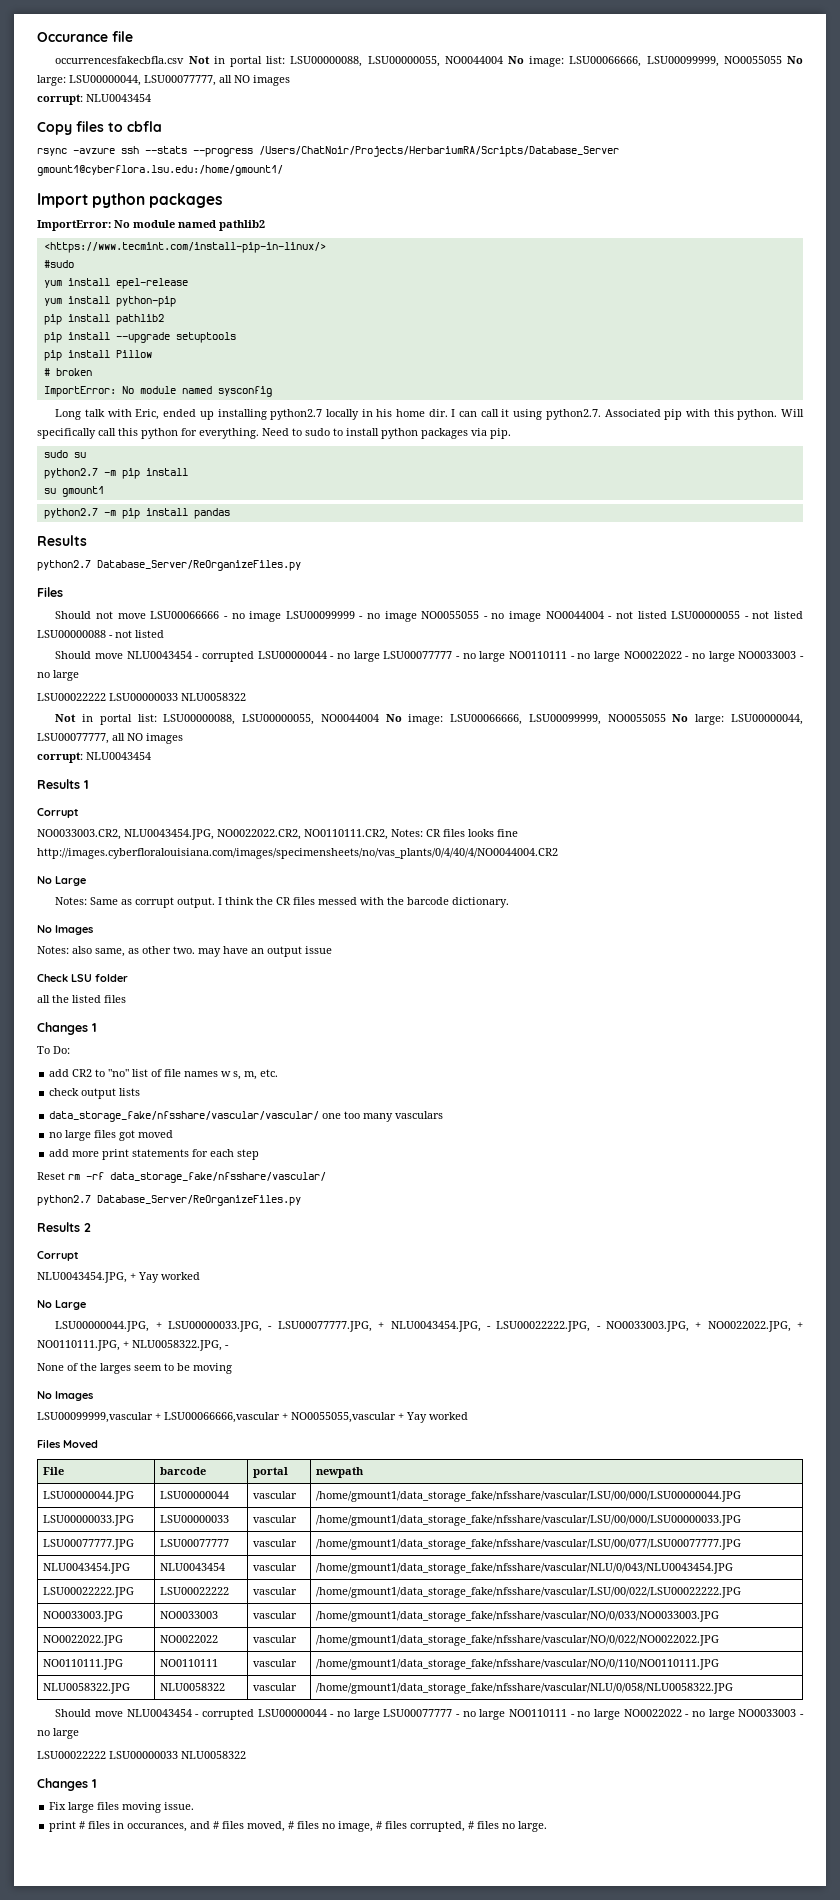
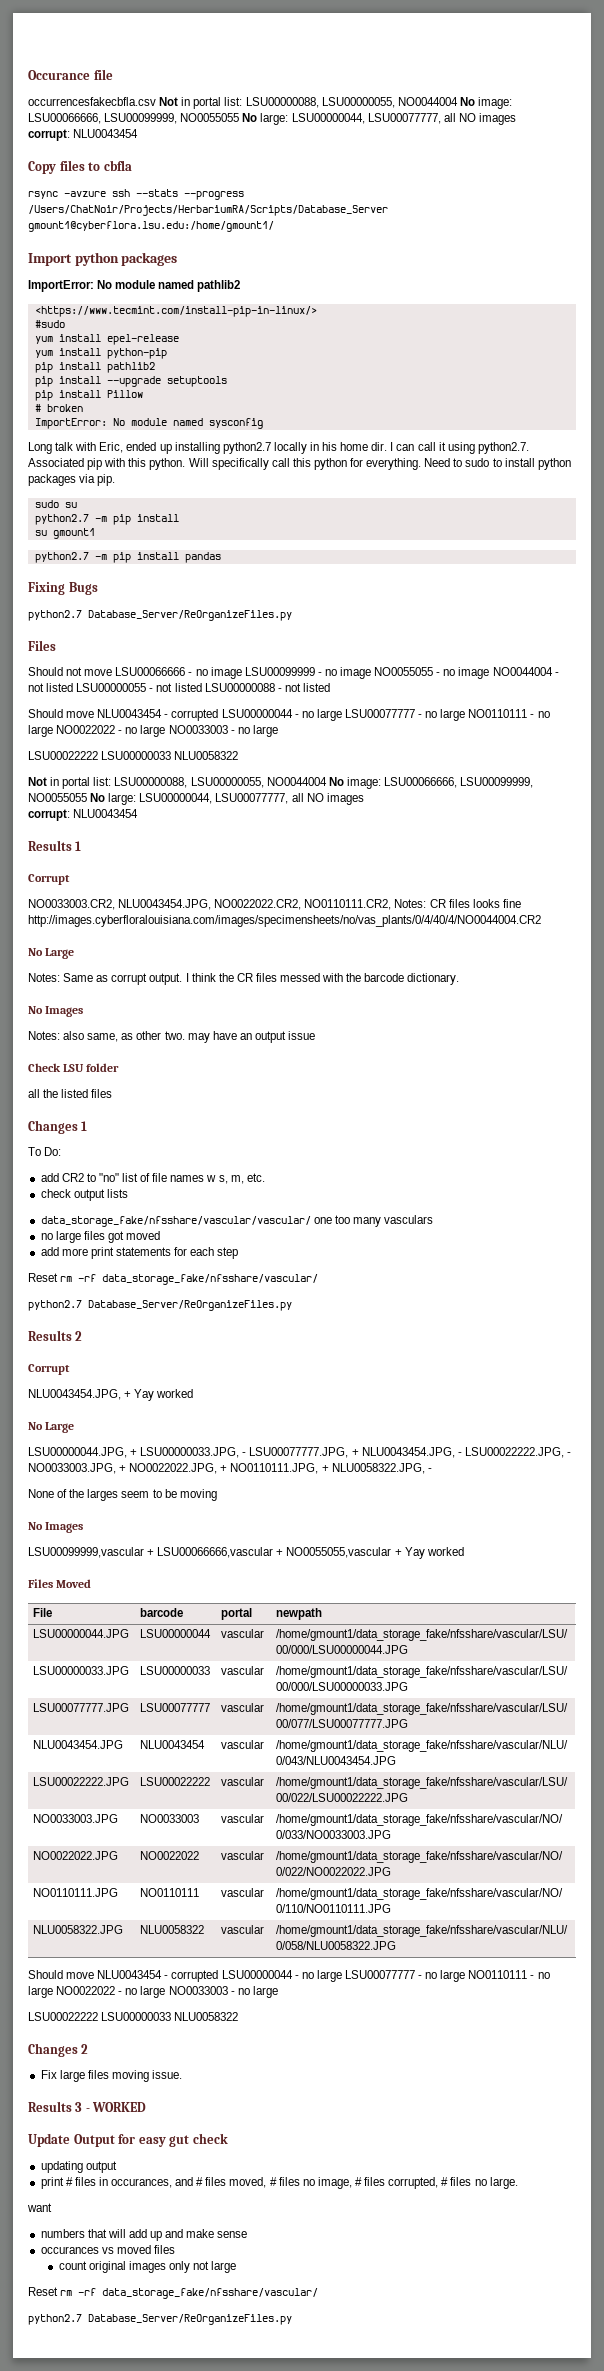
[37,535,87,546] Results -> [28,582,98,595] Fixing Bugs
[92,1779,97,1788] 1 -> [81,2044,89,2054] 2
(195, 1806) none -> [28,2101,147,2112] [28,2133,228,2147] [40,2161,117,2173] // Results 3 - WORKED // Update Output for easy gut check // updating output
(548, 1826) none -> [27,2203,52,2212] [40,2229,248,2241] [40,2245,175,2254] [58,2261,237,2273] [28,2287,319,2299] [28,2314,292,2325] // want // numbers that will add up and make sense // occurances vs moved files // count original images only not large // Reset rm -rf data_storage_fake/nfsshare/vascular/ // python2.7 Database_Server/ReOrganizeFiles.py

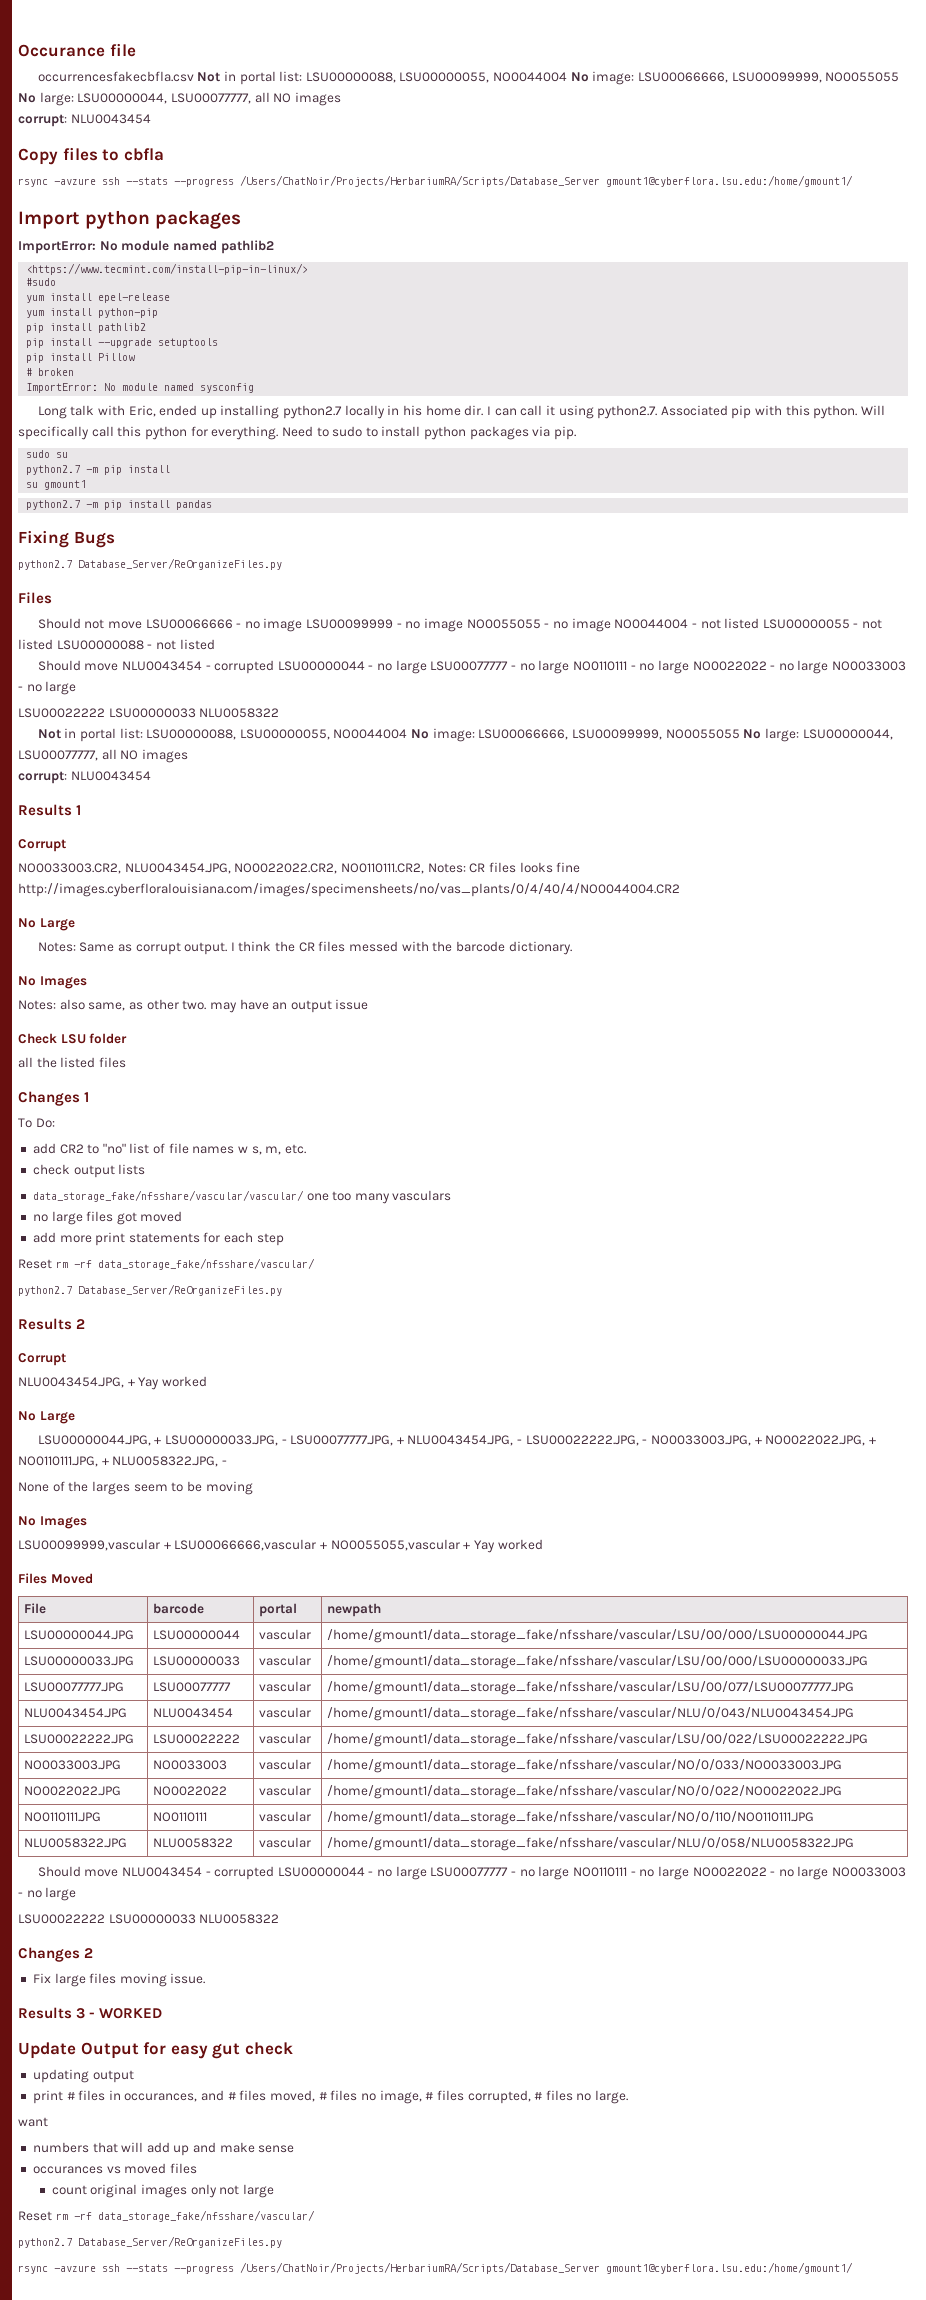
(292, 2319) none -> [18,2262,853,2274] // rsync -avzure ssh --stats --progress /Users/ChatNoir/Projects/HerbariumRA/Scripts/Database_Server gmount1@cyberflora.lsu.edu:/home/gmount1/

